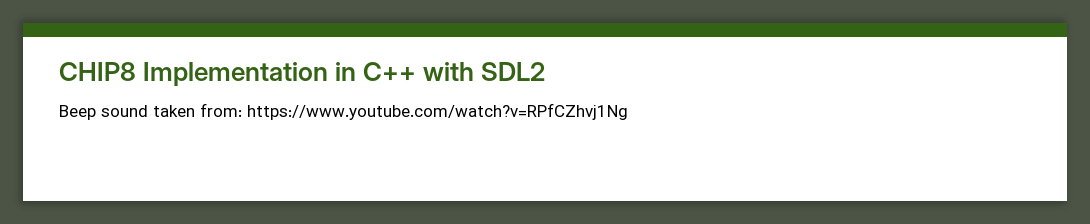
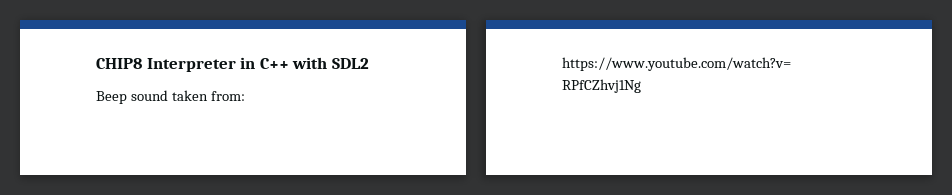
[143,62,329,87] Implementation -> [146,58,236,72] Interpreter

